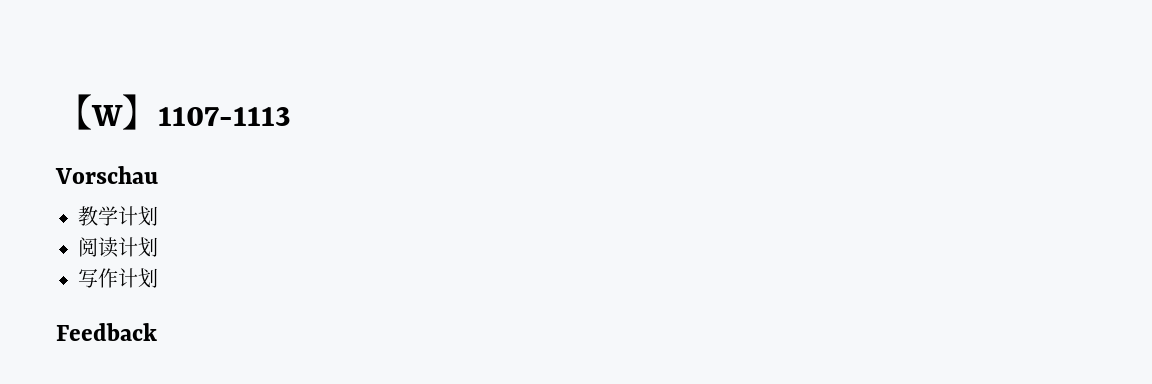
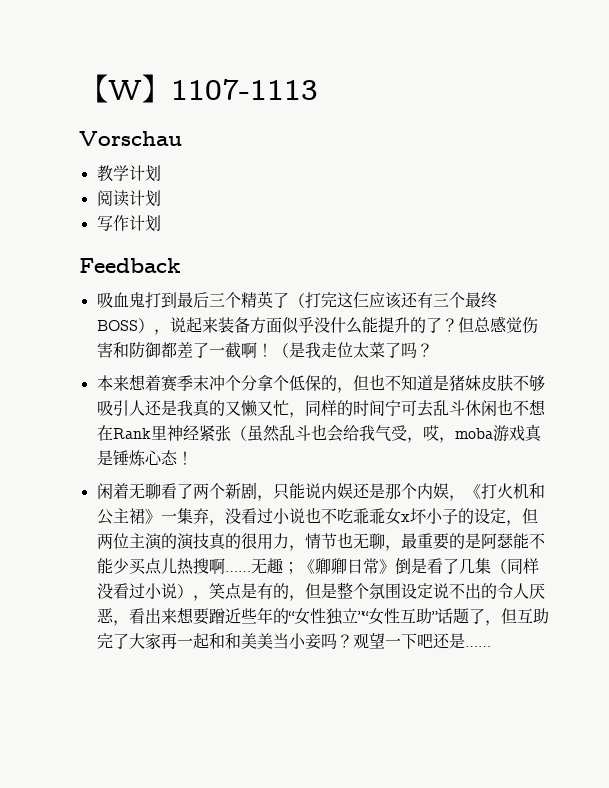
(157, 332) none -> [96,291,497,309] [96,316,538,335] [96,341,433,358] [96,374,545,393] [96,399,546,418] [96,424,542,443] [96,450,193,466] [96,482,545,501] [96,507,538,526] [96,532,545,551] [96,558,539,575] [96,582,545,601] [96,607,549,626] [96,632,491,650] // 吸血鬼打到最后三个精英了（打完这仨应该还有三个最终BOSS），说起来装备方面似乎没什么能提升的了？但总感觉伤害和防御都差了一截啊！（是我走位太菜了吗？ // 本来想着赛季末冲个分拿个低保的，但也不知道是猪妹皮肤不够吸引人还是我真的又懒又忙，同样的时间宁可去乱斗休闲也不想在Rank里神经紧张（虽然乱斗也会给我气受，哎，moba游戏真是锤炼心态！ // 闲着无聊看了两个新剧，只能说内娱还是那个内娱，《打火机和公主裙》一集弃，没看过小说也不吃乖乖女x坏小子的设定，但两位主演的演技真的很用力，情节也无聊，最重要的是阿瑟能不能少买点儿热搜啊……无趣；《卿卿日常》倒是看了几集（同样没看过小说），笑点是有的，但是整个氛围设定说不出的令人厌恶，看出来想要蹭近些年的“女性独立”“女性互助”话题了，但互助完了大家再一起和和美美当小妾吗？观望一下吧还是……

